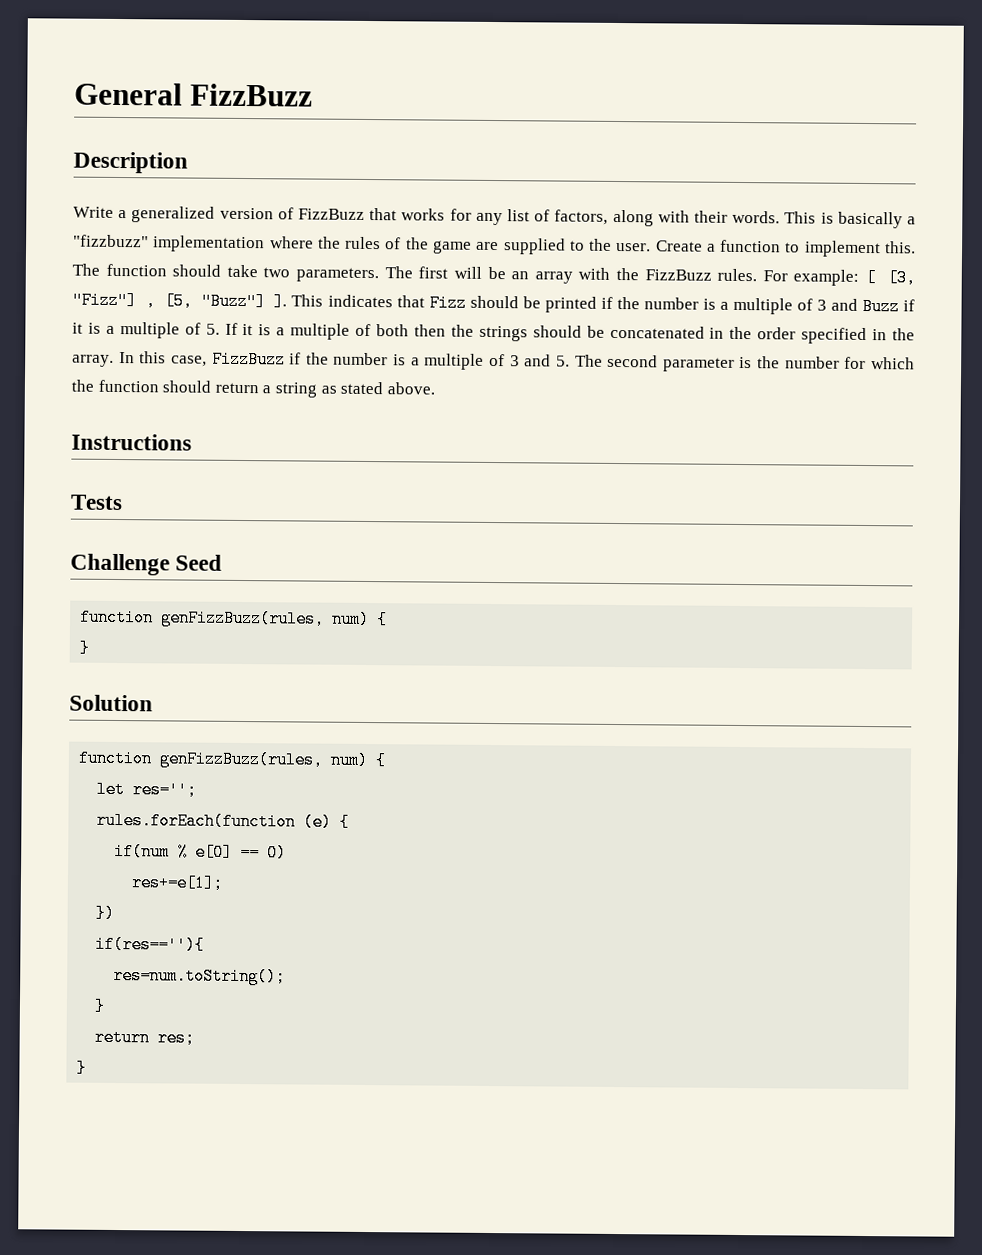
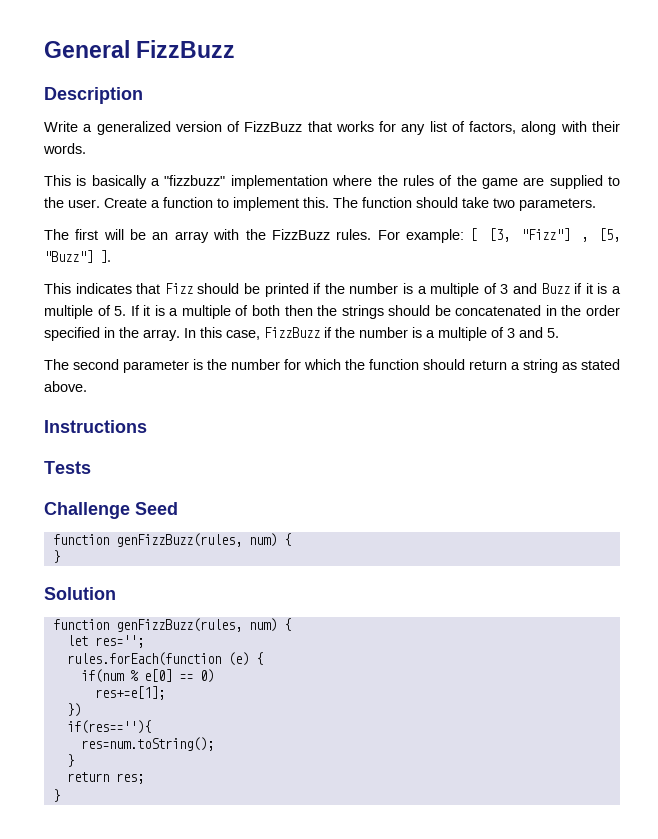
(781, 217) none -> (86, 148) //
(380, 275) none -> (596, 204) //
(288, 302) none -> (111, 256) //
(570, 361) none -> (559, 333) //

